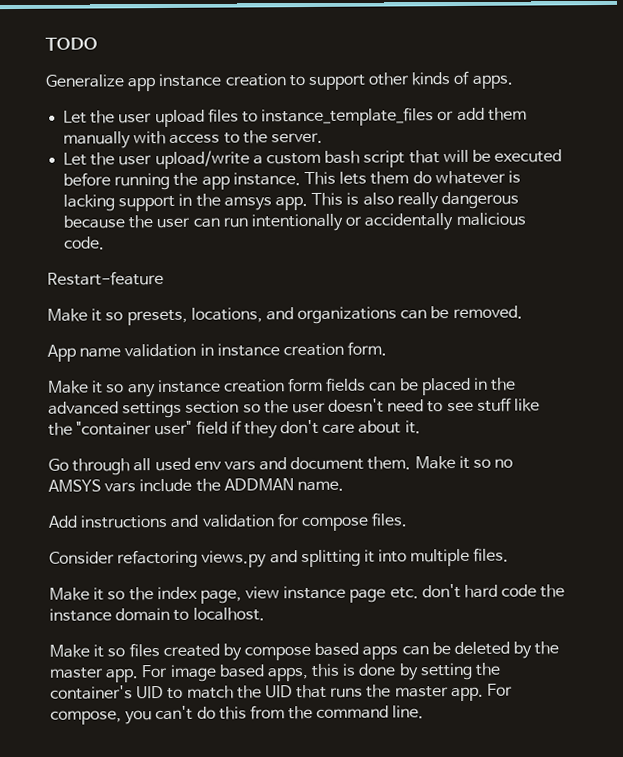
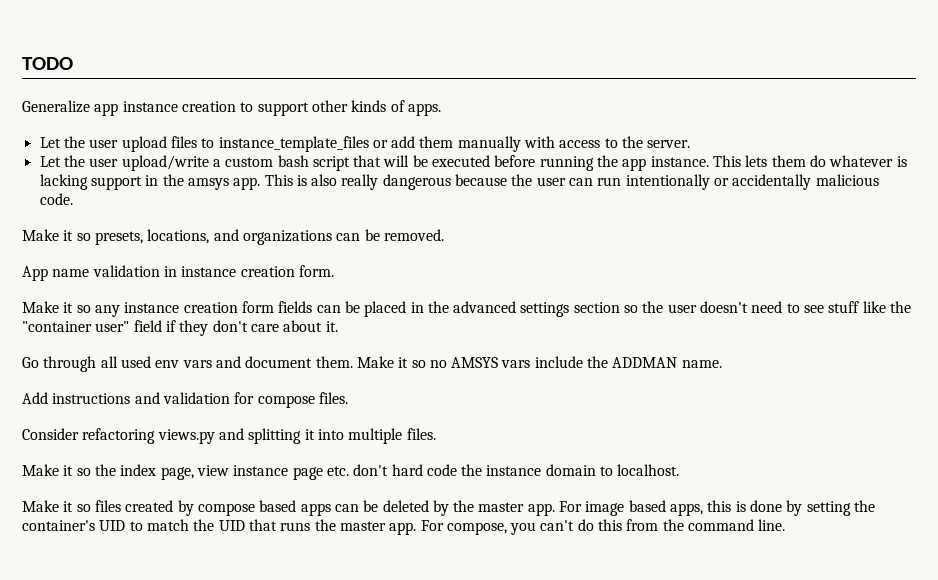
[47,271,164,286] // Restart-feature -> (73, 199) none

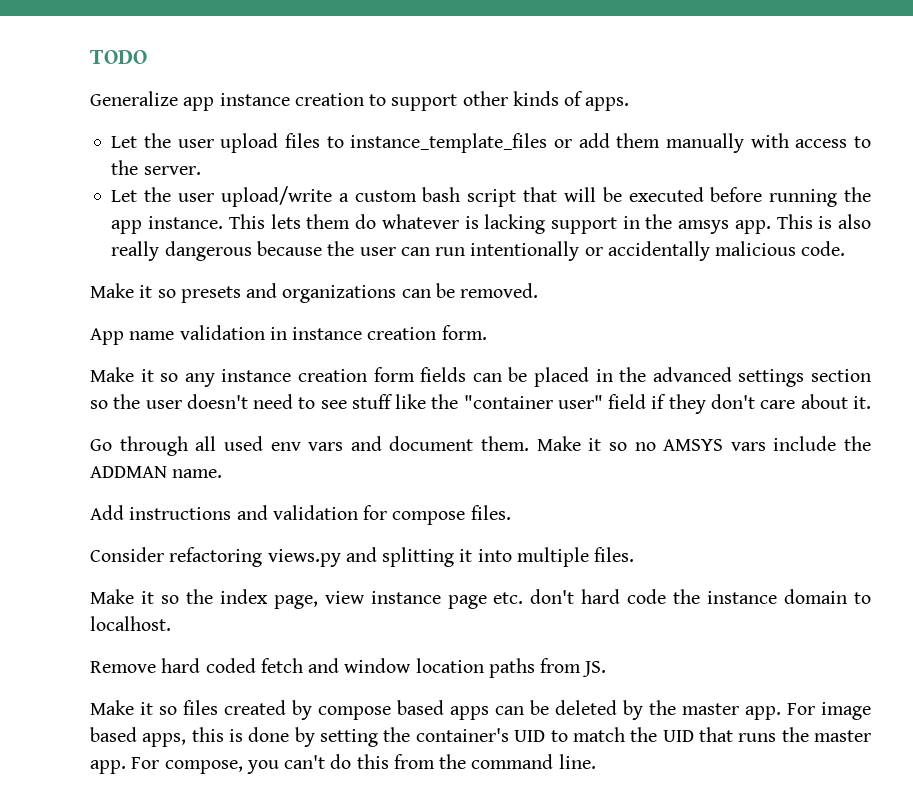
[94,229,210,245] presets, locations, -> [180,286,241,303] presets
(680, 470) none -> [90,658,607,678] // Remove hard coded fetch and window location paths from JS.

